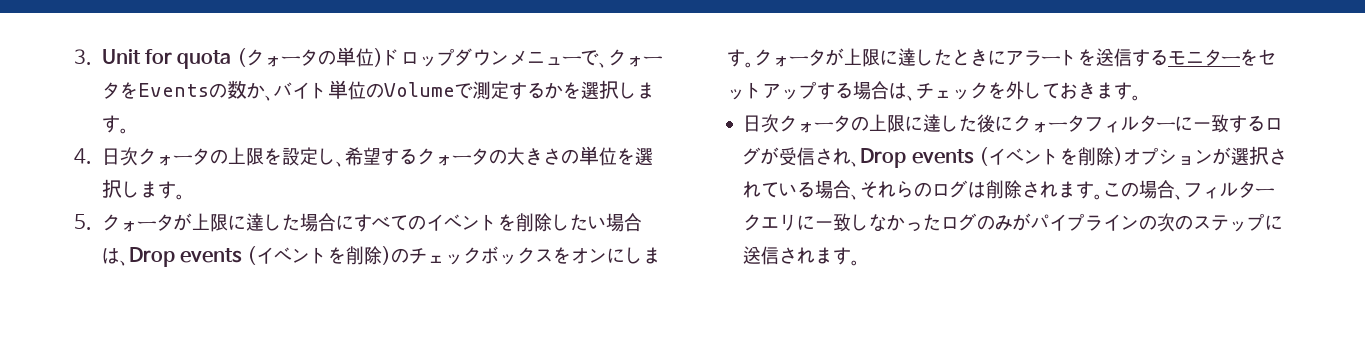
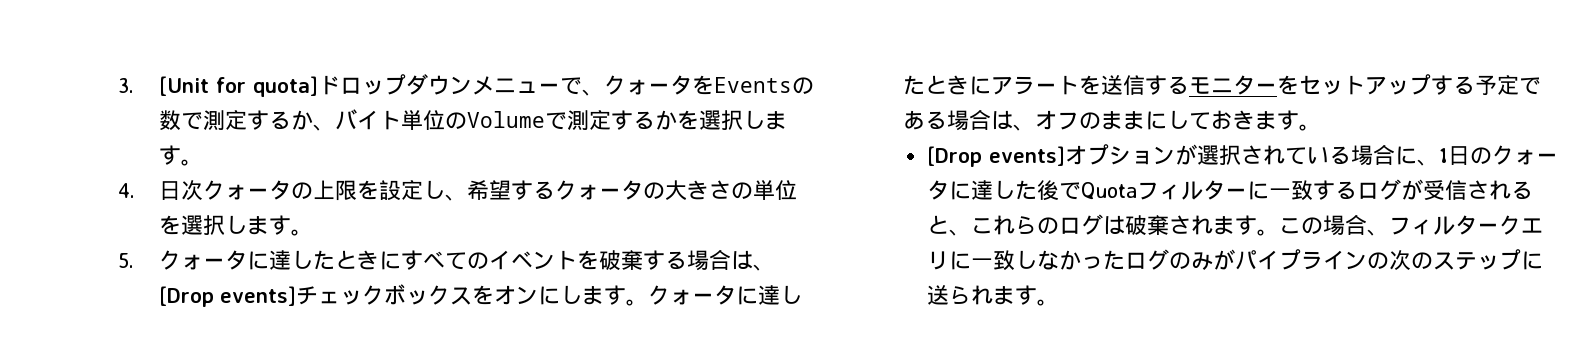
[101,47,383,69] Unit for quota (クォータの単位) -> [158,76,318,97] [Unit for quota]
(247, 89) none -> [180,110,291,130] で測定する
[173,213,336,232] が上限に達した場合 -> [246,250,379,270] に達したとき
[515,213,642,232] [101,246,410,267] 削除したい場合は、Drop events (イベントを削除)の -> [598,249,775,271] [158,286,296,307] 破棄する場合は、[Drop events]
[825,48,880,67] が上限 -> (736, 295) none
[852,81,1141,101] [743,114,906,133] 場合は、チェックを外しておきます。 // 日次クォータの上限 -> [1474,75,1541,96] [902,109,1321,131] [926,144,1558,167] [926,180,949,200] 予定である場合は、オフのままにしておきます。 // [Drop events]オプションが選択されている場合に、1日のクォータ
[995,115,1086,133] にクォータ -> [1058,182,1137,200] でQuota
[851,146,1287,168] [743,180,879,200] 、Drop events (イベントを削除)オプションが選択されている場合、そ -> [1510,181,1533,200] [926,215,993,236] ると、こ
[986,180,1023,199] 削除 -> [1124,214,1169,236] 破棄
[761,246,798,265] 信さ -> [948,286,971,304] ら

